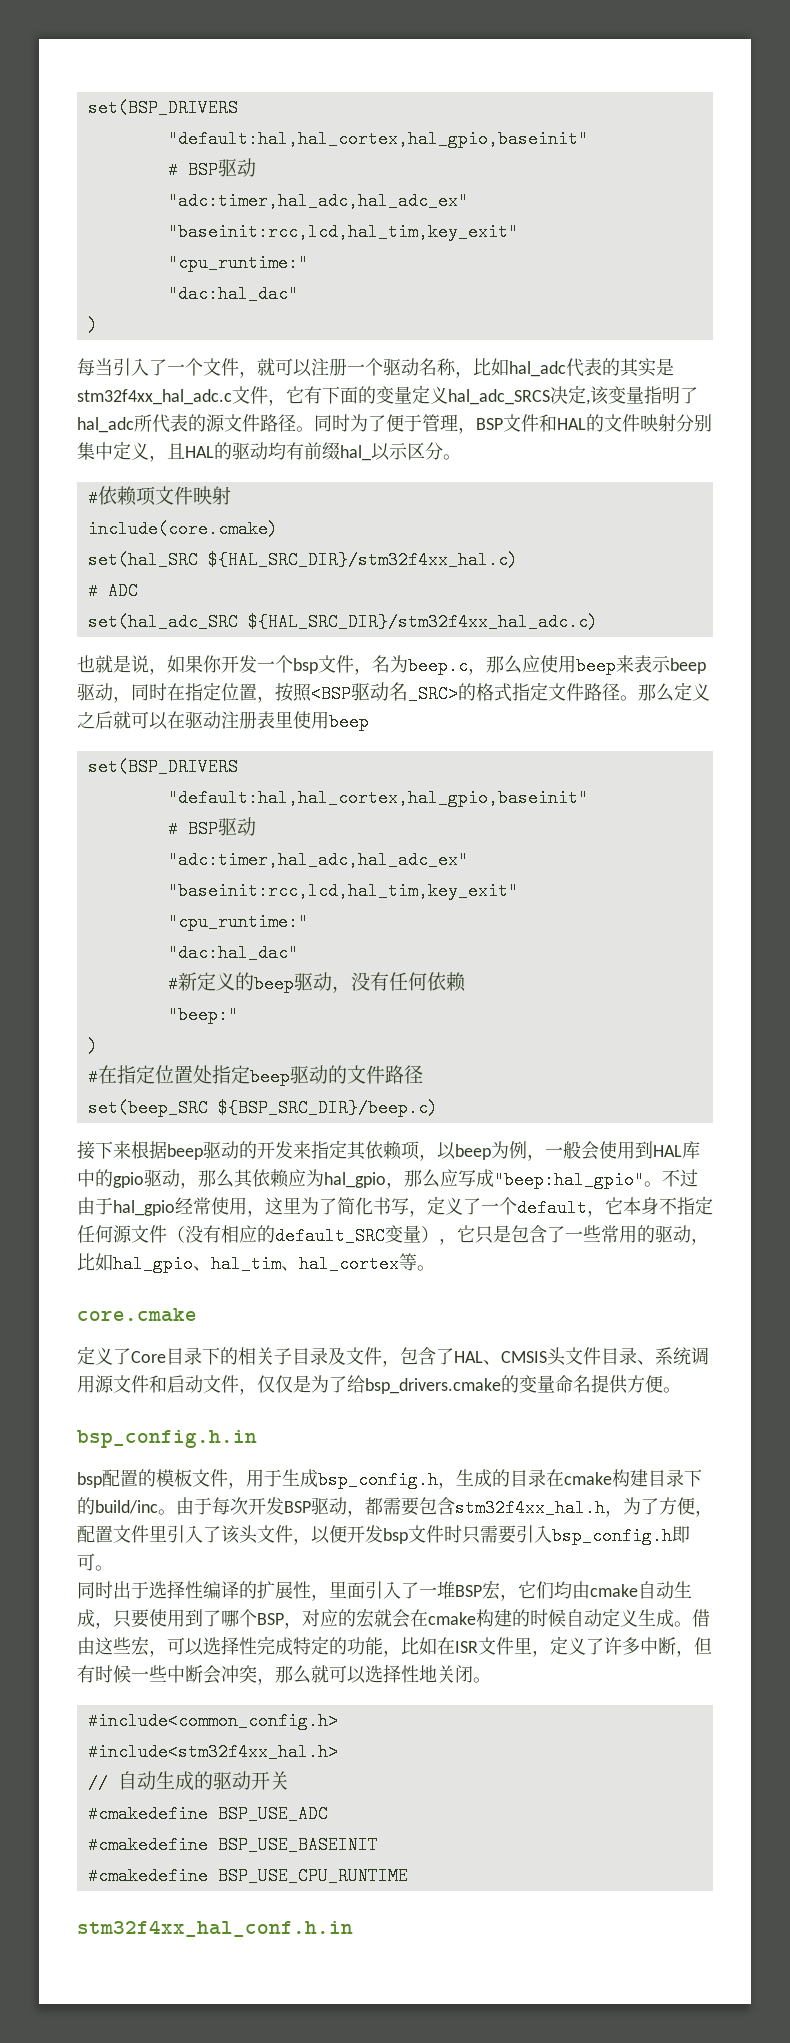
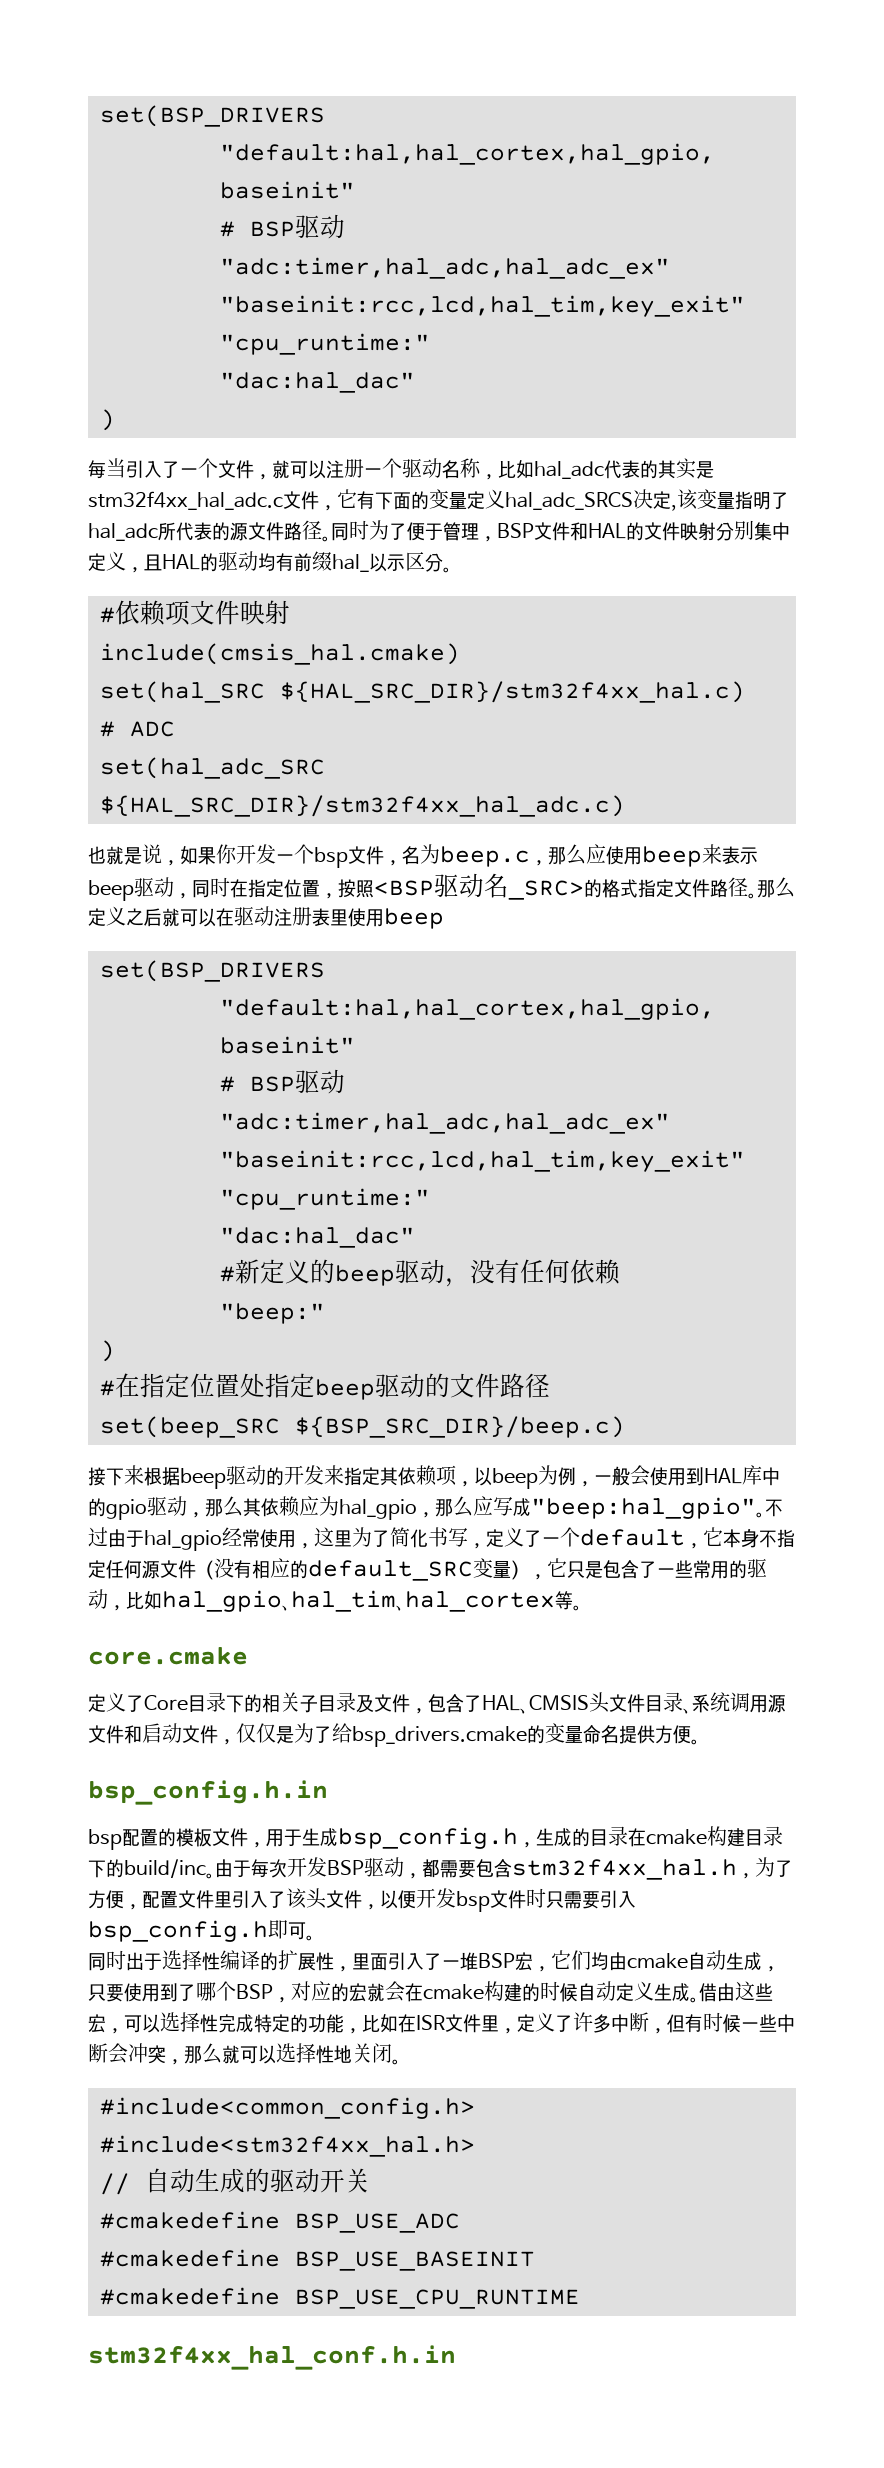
[87,520,278,538] include(core.cmake) -> [100,643,460,665] include(cmsis_hal.cmake)

